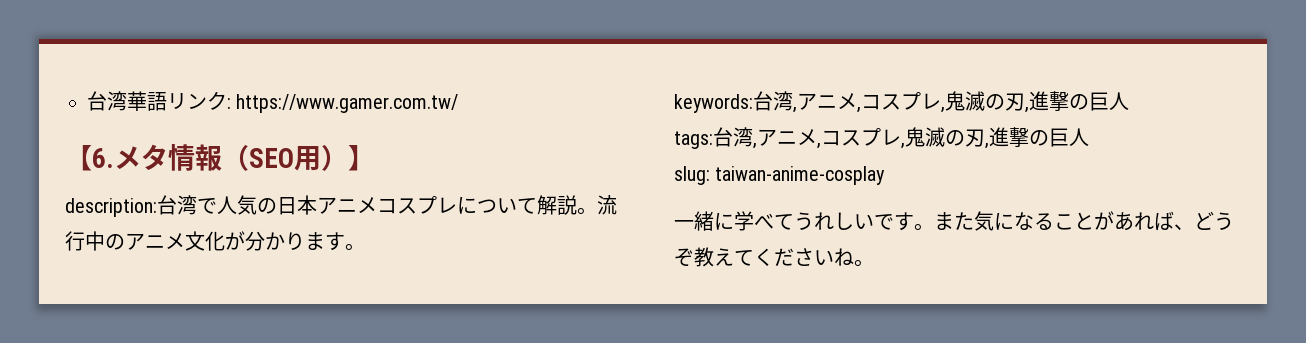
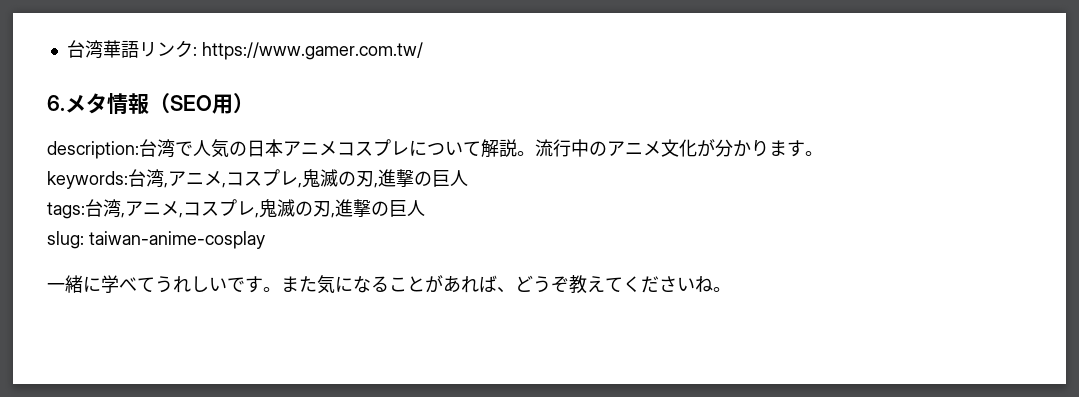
[65,145,92,171] 【 -> (423, 51) none
[348,145,375,171] 】 -> (254, 103) none

